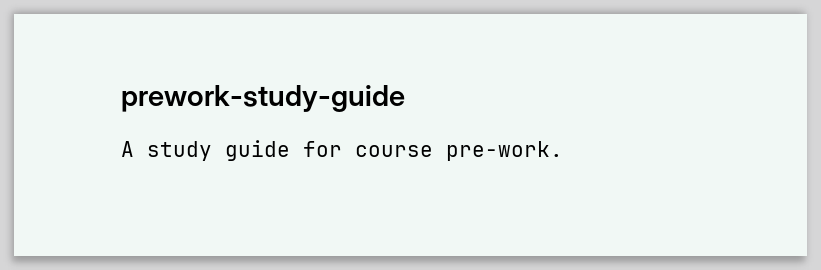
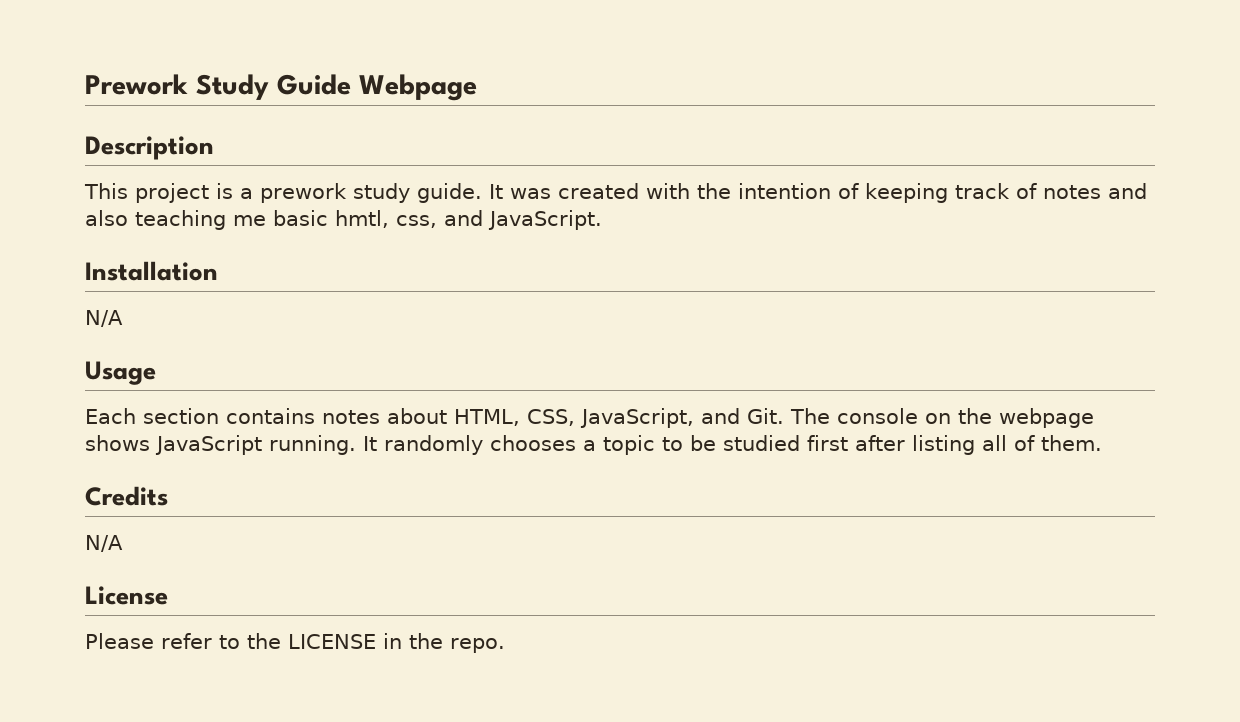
[121,85,405,112] [121,140,563,161] prework-study-guide // A study guide for course pre-work. -> [85,74,477,101] [85,136,214,160] [84,183,1147,203] [85,210,602,230] [85,261,218,281] [85,310,123,327] [85,361,156,385] [85,408,1094,428] [85,435,1102,455] [85,486,168,506] [85,535,123,552] [85,586,168,605] [85,633,505,653] Prework Study Guide Webpage // Description // This project is a prework study guide. It was created with the intention of keeping track of notes and also teaching me basic hmtl, css, and JavaScript. // Installation // N/A // Usage // Each section contains notes about HTML, CSS, JavaScript, and Git. The console on the webpage shows JavaScript running. It randomly chooses a topic to be studied first after listing all of them. // Credits // N/A // License // Please refer to the LICENSE in the repo.

